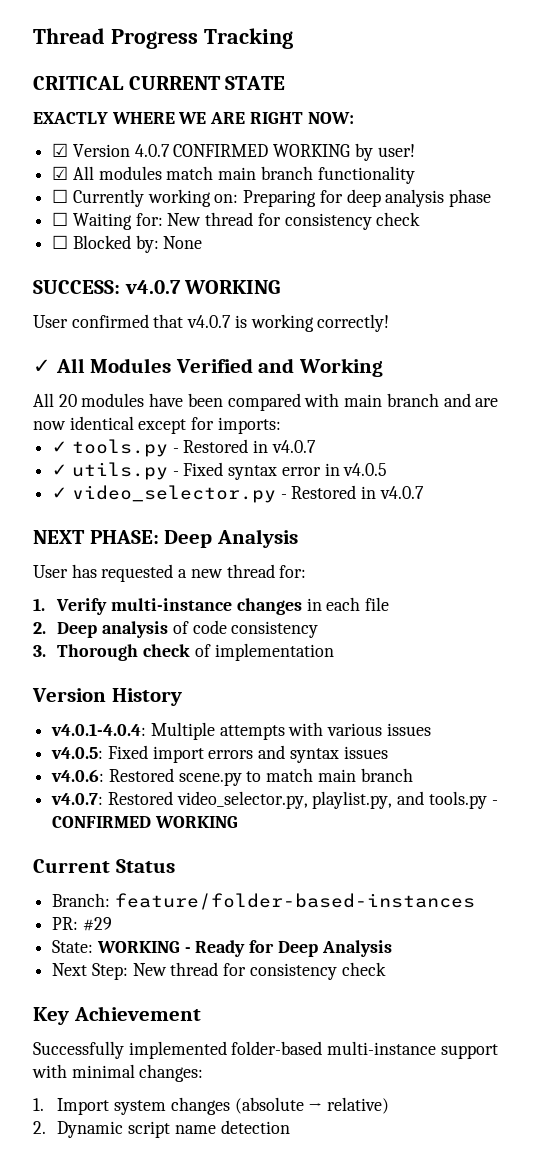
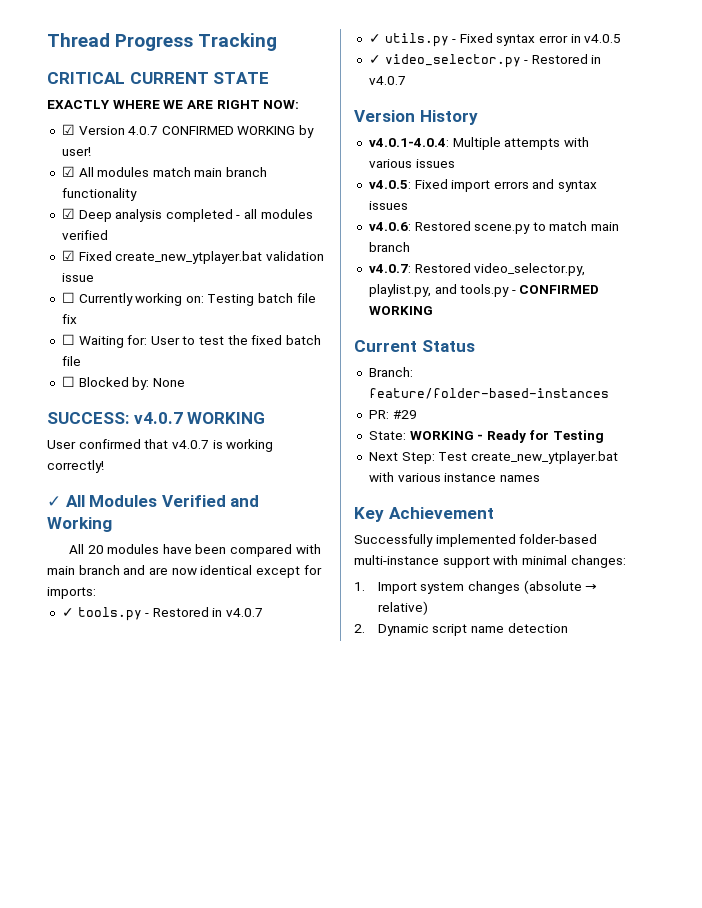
[52,189,492,207] [52,212,421,230] ☐ Currently working on: Preparing for deep analysis phase // ☐ Waiting for: New thread for consistency check -> [61,208,313,222] [61,230,108,240] [61,250,324,264] [61,273,94,282] [61,292,316,306] [61,314,77,324] [61,334,322,348] [61,356,81,366] ☑ Deep analysis completed - all modules verified // ☑ Fixed create_new_ytplayer.bat validation issue // ☐ Currently working on: Testing batch file fix // ☐ Waiting for: User to test the fixed batch file
[33,529,298,548] [33,564,307,582] [33,597,390,615] [33,620,319,638] [33,643,334,661] // NEXT PHASE: Deep Analysis // User has requested a new thread for: // 1. Verify multi-instance changes in each file // 2. Deep analysis of code consistency // 3. Thorough check of implementation -> (406, 80) none
[277,940,392,957] Deep Analysis -> [553,430,605,443] Testing
[132,962,386,980] New thread for consistency check -> [438,451,618,464] [368,472,540,482] Test create_new_ytplayer.bat with various instance names

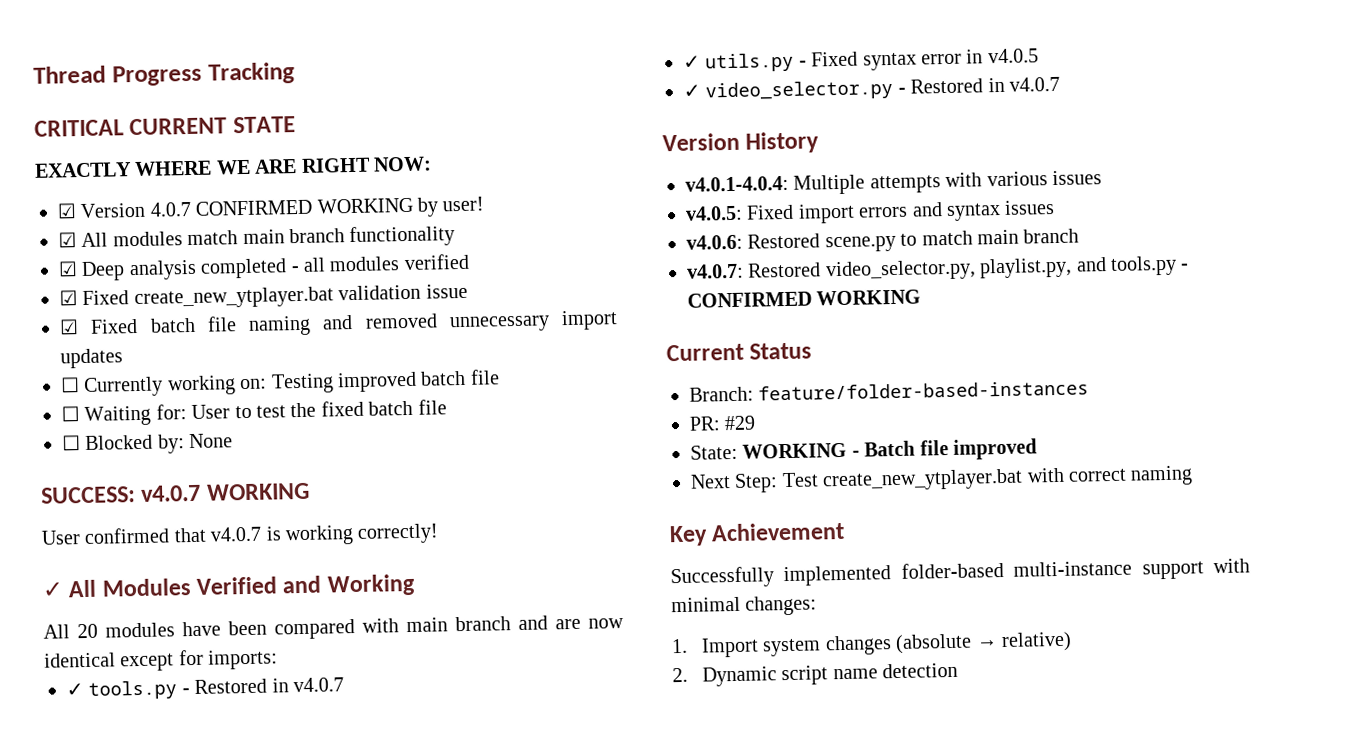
(94, 277) none -> [59,310,618,336] [60,348,123,369] // ☑ Fixed batch file naming and removed unnecessary import updates
[258,293,316,303] [61,314,77,324] batch file fix -> [337,369,500,393] improved batch file
[486,430,605,443] Ready for Testing -> [864,438,1037,460] Batch file improved
[397,473,540,482] various instance names -> [1068,465,1194,486] correct naming

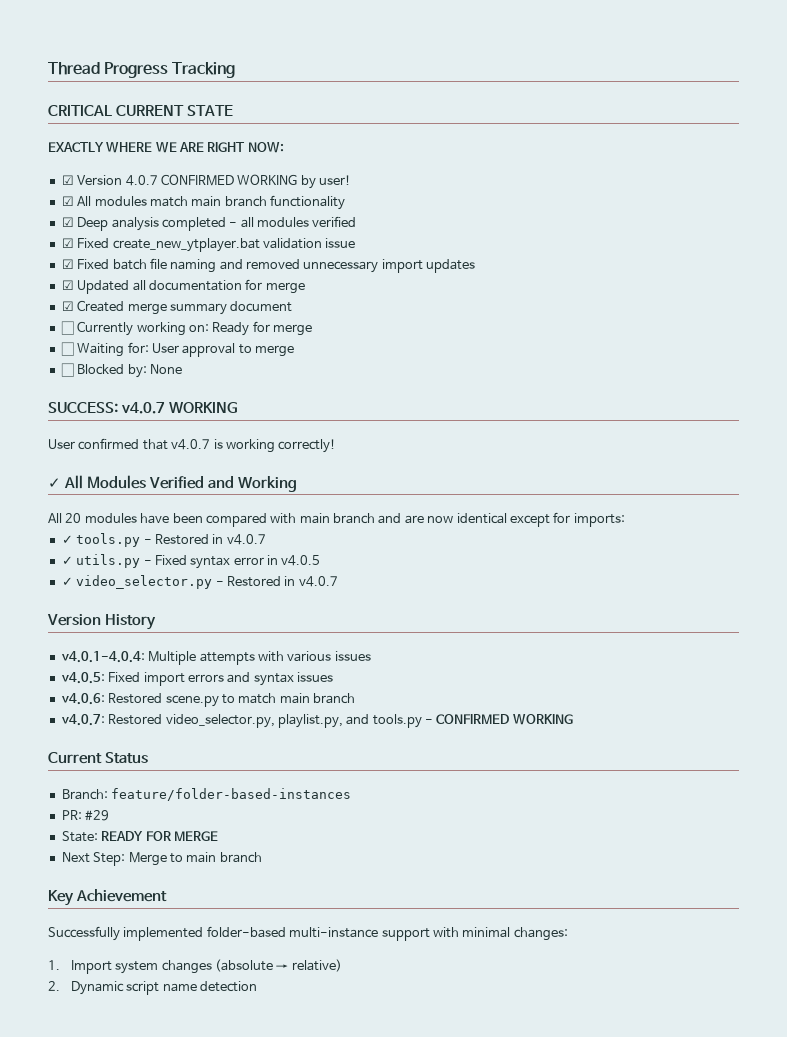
(123, 358) none -> [61,279,305,294] [61,300,293,315] // ☑ Updated all documentation for merge // ☑ Created merge summary document
[270,369,500,394] Testing improved batch file -> [212,321,312,336] Ready for merge
[234,399,447,419] to test the fixed batch file -> [182,343,294,357] approval to merge
[742,438,1037,460] [690,465,1194,493] WORKING - Batch file improved // Next Step: Test create_new_ytplayer.bat with correct naming -> [101,831,218,841] [61,852,262,866] READY FOR MERGE // Next Step: Merge to main branch

